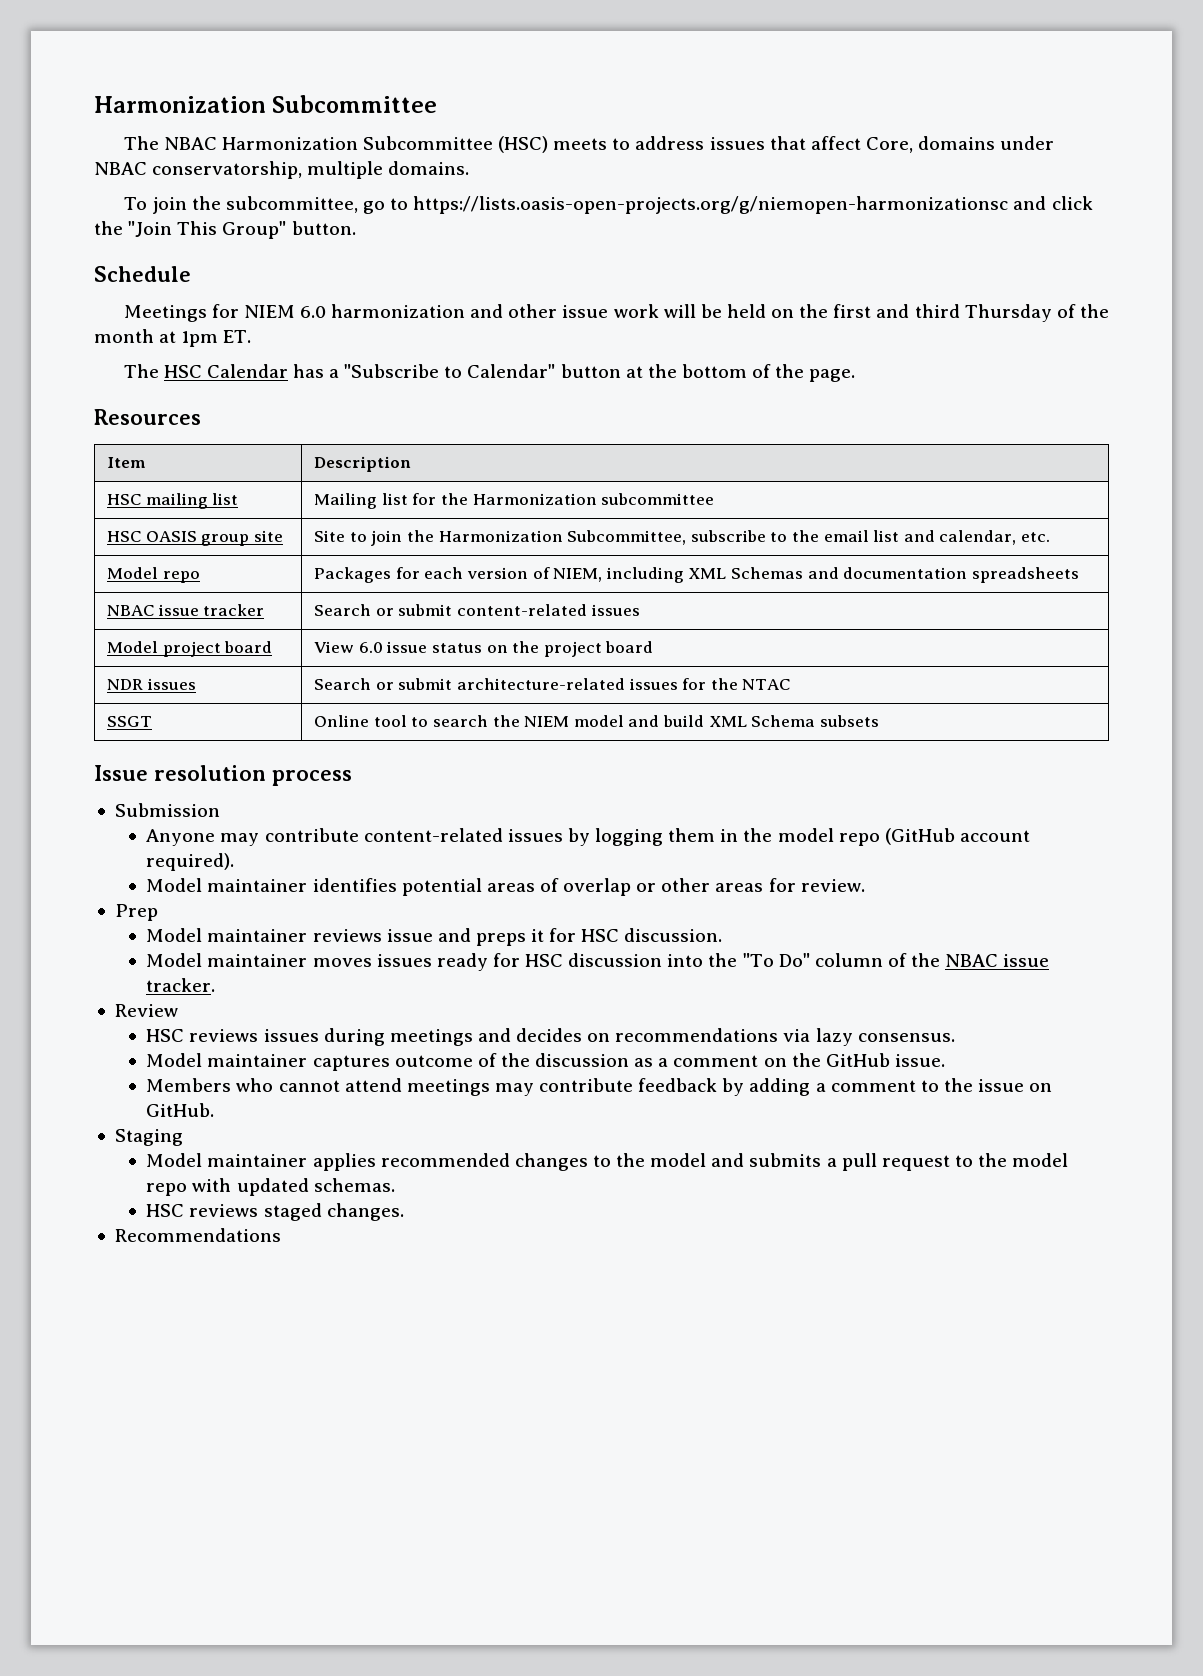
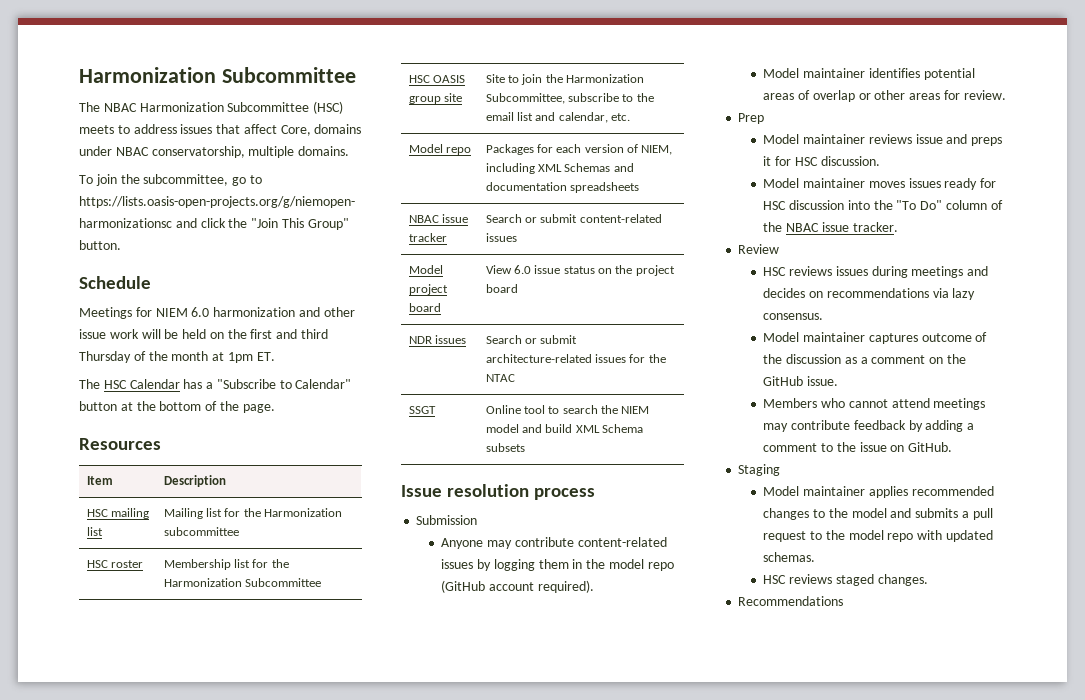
(715, 499) none -> [86,560,143,568] [163,559,289,570] [163,578,321,587] // HSC roster | Membership list for the Harmonization Subcommittee

